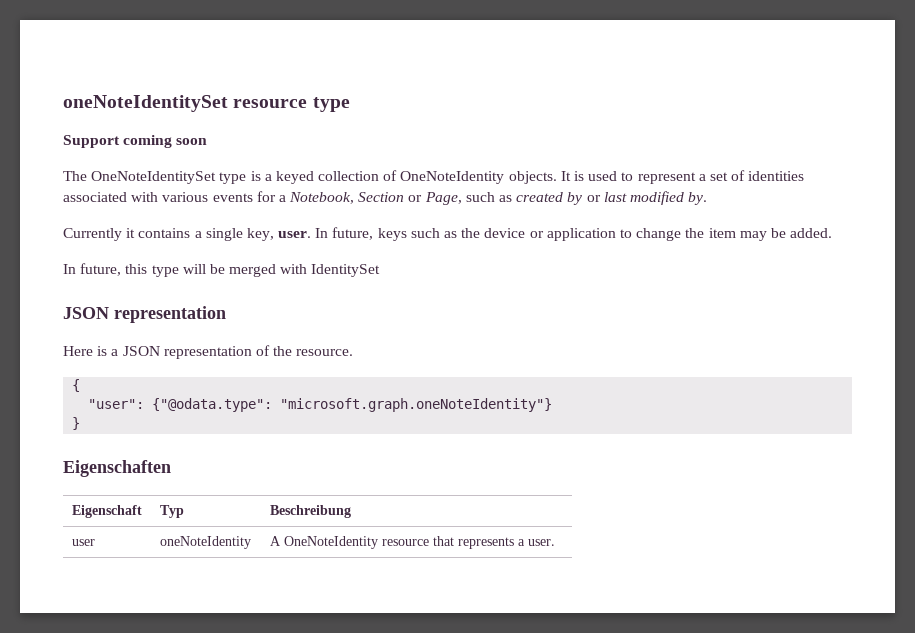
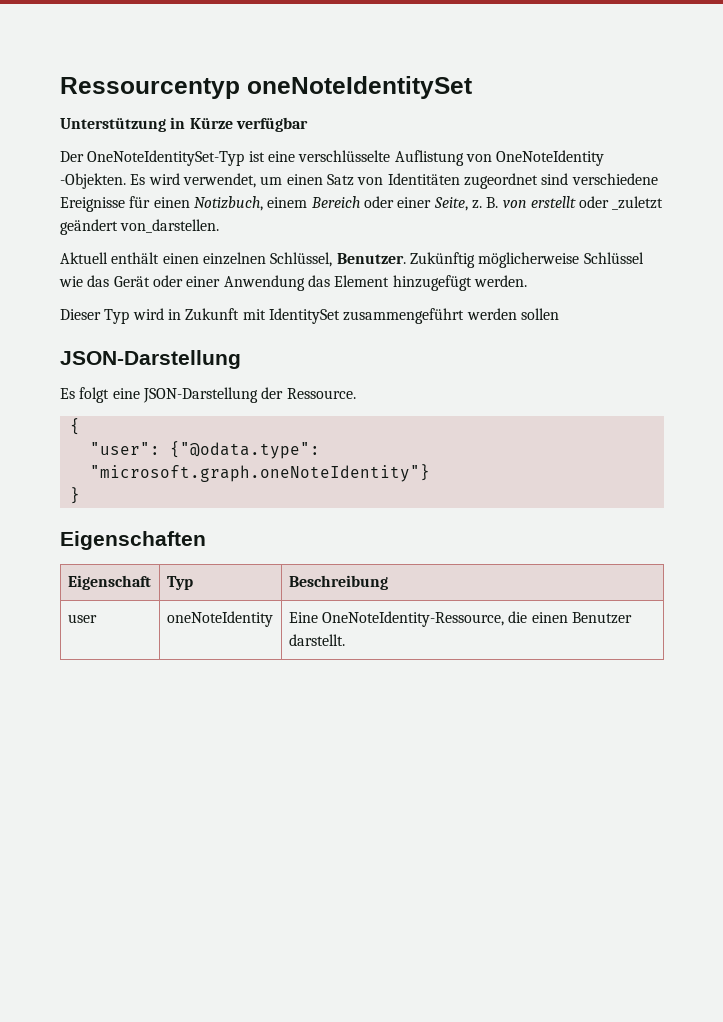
(63, 103) none -> [60,77,240,99] Ressourcentyp
[233,97,350,112] [63,135,208,148] [63,170,805,184] [63,191,708,205] [63,227,833,241] [63,263,381,277] [63,306,226,323] [63,345,354,359] resource type // Support coming soon // The OneNoteIdentitySet type is a keyed collection of OneNoteIdentity objects. It is used to represent a set of identities associated with various events for a Notebook, Section or Page, such as created by or last modified by. // Currently it contains a single key, user. In future, keys such as the device or application to change the item may be added. // In future, this type will be merged with IdentitySet // JSON representation // Here is a JSON representation of the resource. -> [60,117,308,132] [60,150,605,166] [60,173,658,189] [60,196,664,212] [60,219,220,235] [60,252,644,268] [59,275,527,291] [60,308,559,324] [60,350,241,369] [60,387,356,403] // Unterstützung in Kürze verfügbar // Der OneNoteIdentitySet-Typ ist eine verschlüsselte Auflistung von OneNoteIdentity -Objekten. Es wird verwendet, um einen Satz von Identitäten zugeordnet sind verschiedene Ereignisse für einen Notizbuch, einem Bereich oder einer Seite, z. B. von erstellt oder _zuletzt geändert von_darstellen. // Aktuell enthält einen einzelnen Schlüssel, Benutzer. Zukünftig möglicherweise Schlüssel wie das Gerät oder einer Anwendung das Element hinzugefügt werden. // Dieser Typ wird in Zukunft mit IdentitySet zusammengeführt werden sollen // JSON-Darstellung // Es folgt eine JSON-Darstellung der Ressource.
[269,536,555,549] A OneNoteIdentity resource that represents a user. -> [288,611,632,627] [288,634,345,646] Eine OneNoteIdentity-Ressource, die einen Benutzer darstellt.

